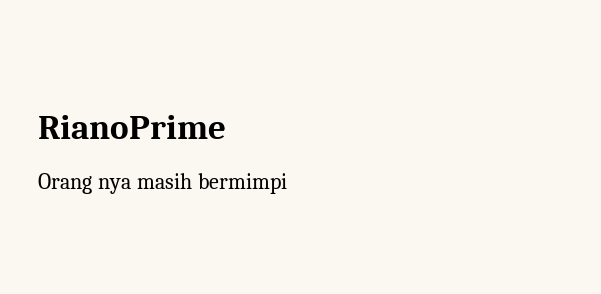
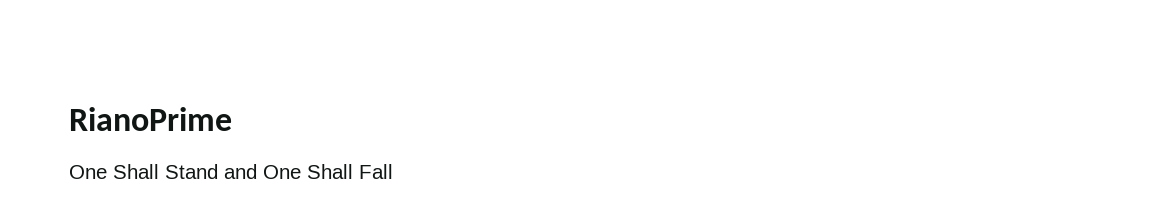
[38,173,287,194] Orang nya masih bermimpi -> [69,164,393,179] One Shall Stand and One Shall Fall

